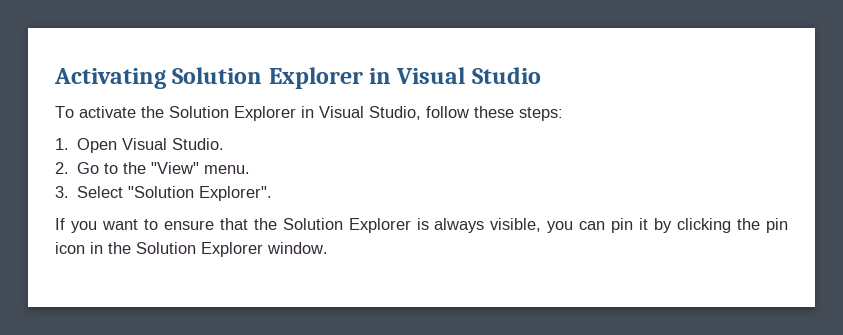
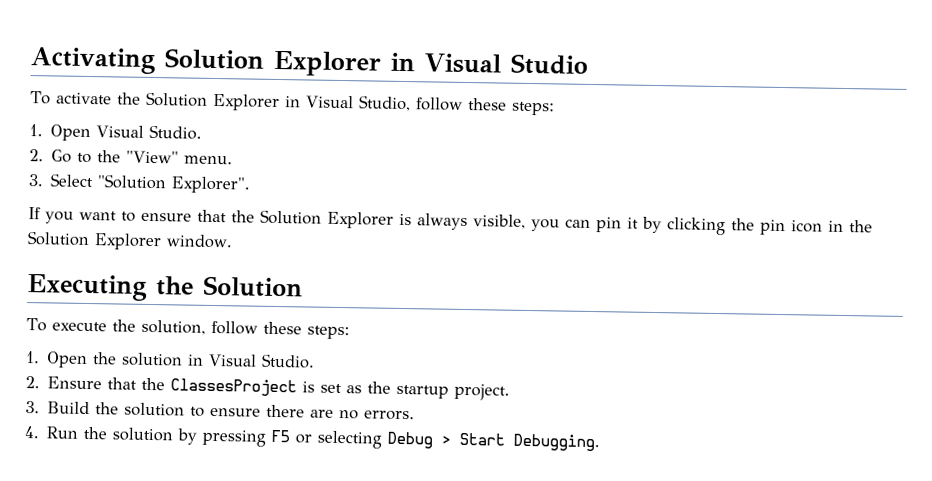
(328, 248) none -> [27,274,303,301] [26,318,350,340] [25,351,316,369] [25,376,511,401] [25,401,416,421] [24,426,601,452] // Executing the Solution // To execute the solution, follow these steps: // 1. Open the solution in Visual Studio. // 2. Ensure that the ClassesProject is set as the startup project. // 3. Build the solution to ensure there are no errors. // 4. Run the solution by pressing F5 or selecting Debug > Start Debugging.

